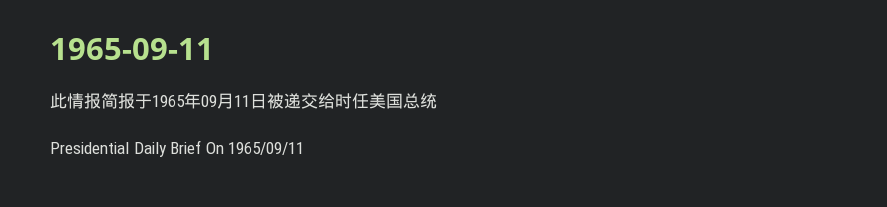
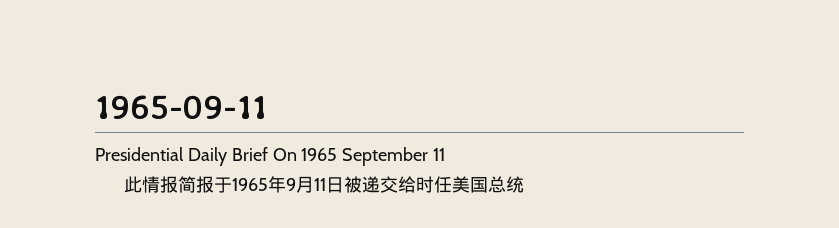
(214, 49) none -> [95,147,446,166] // Presidential Daily Brief On 1965 September 11
[201,95,217,107] 09 -> [285,178,296,191] 9
[50,140,305,157] // Presidential Daily Brief On 1965/09/11 -> (524, 184) none

